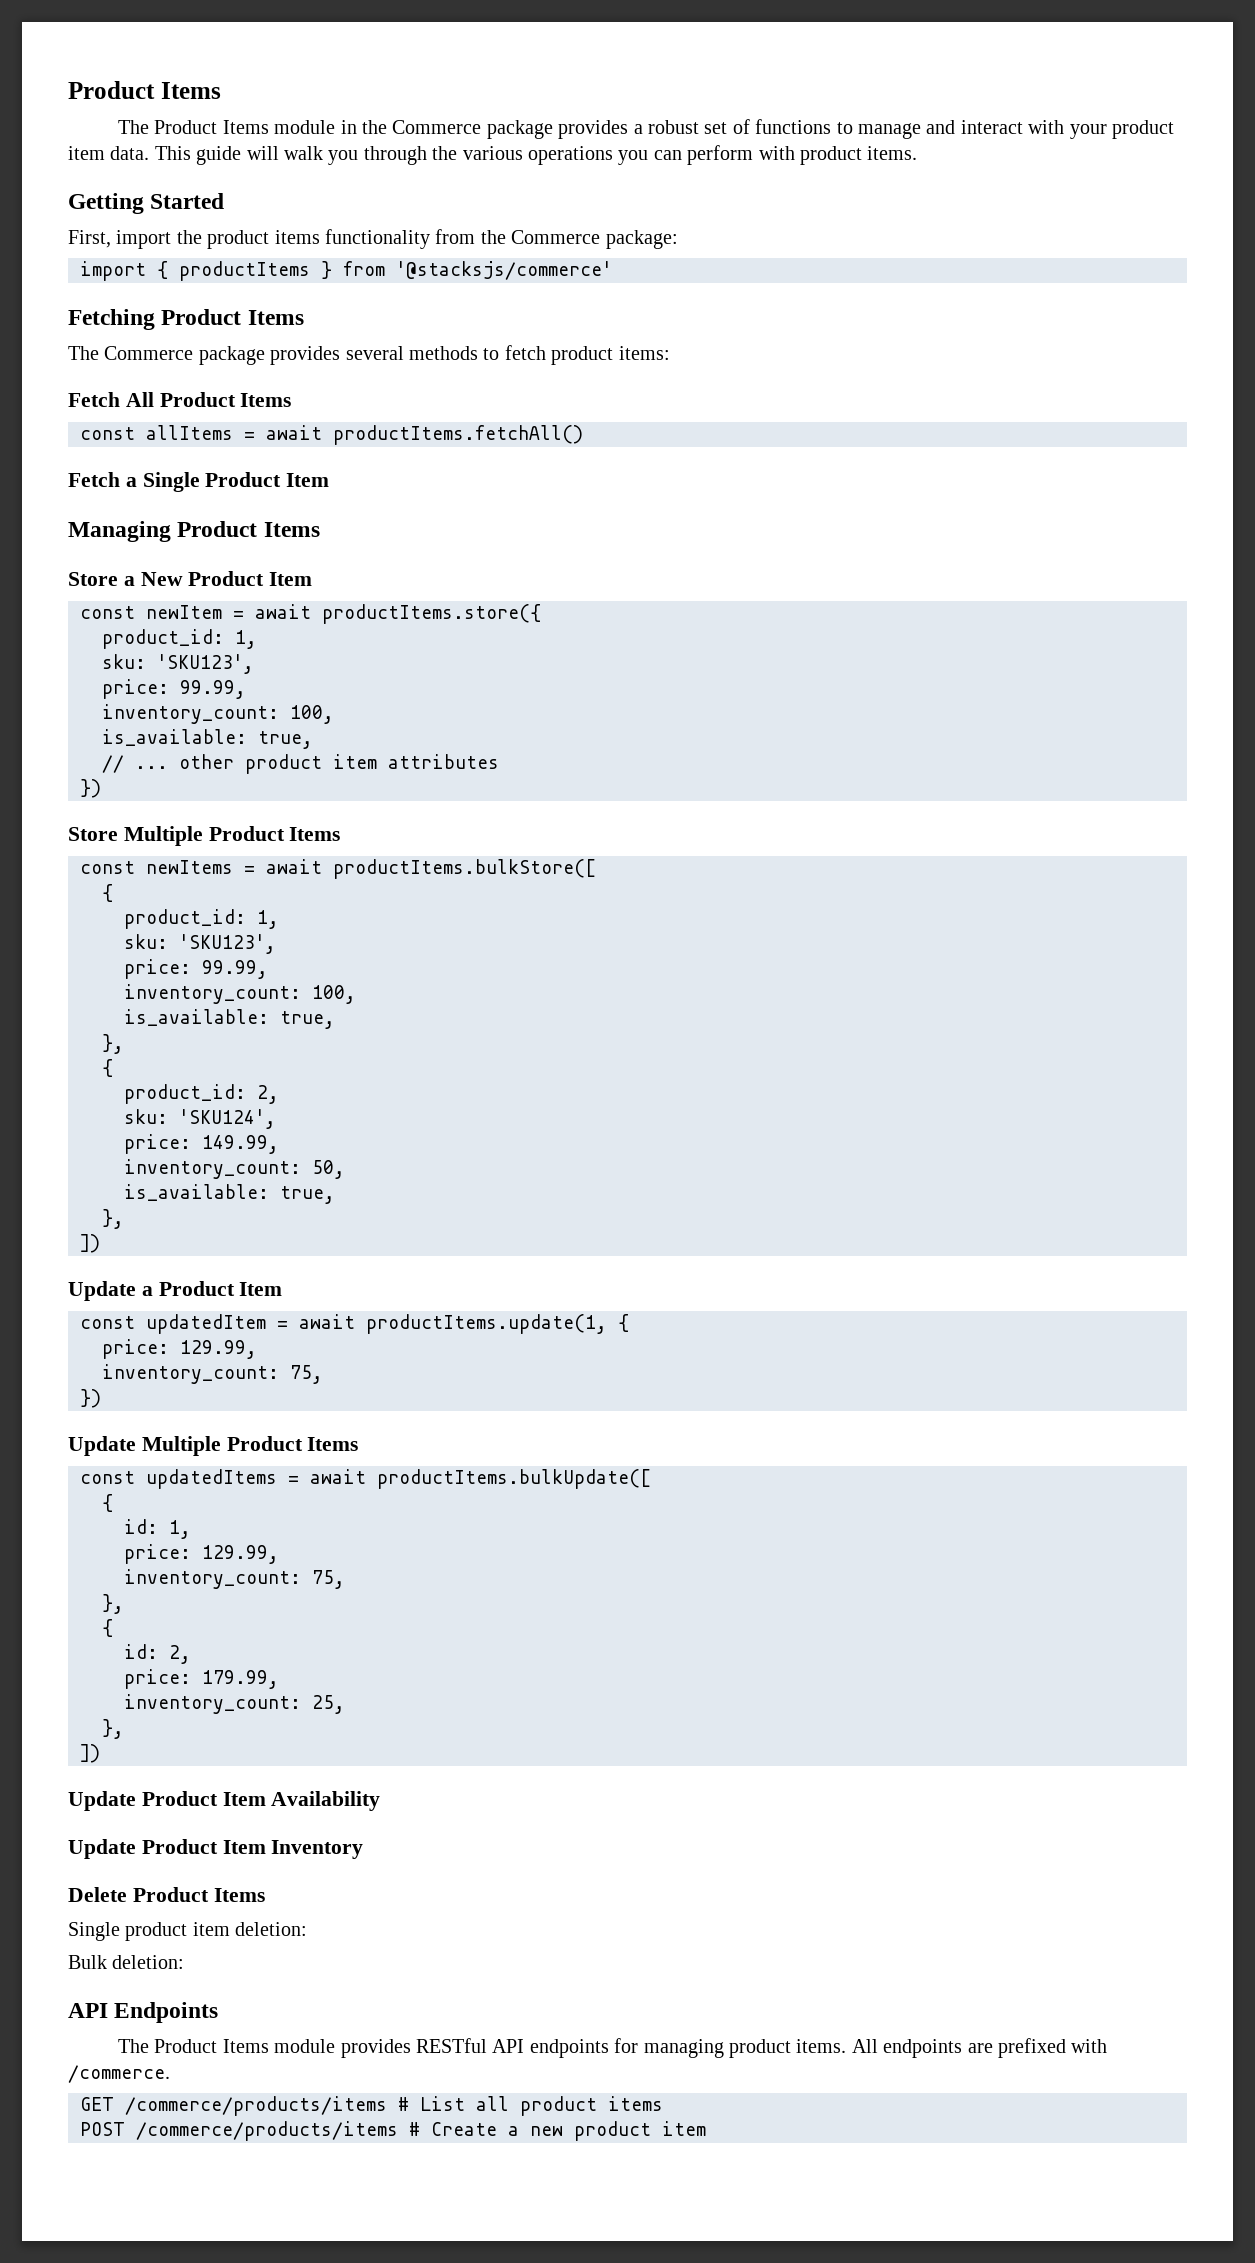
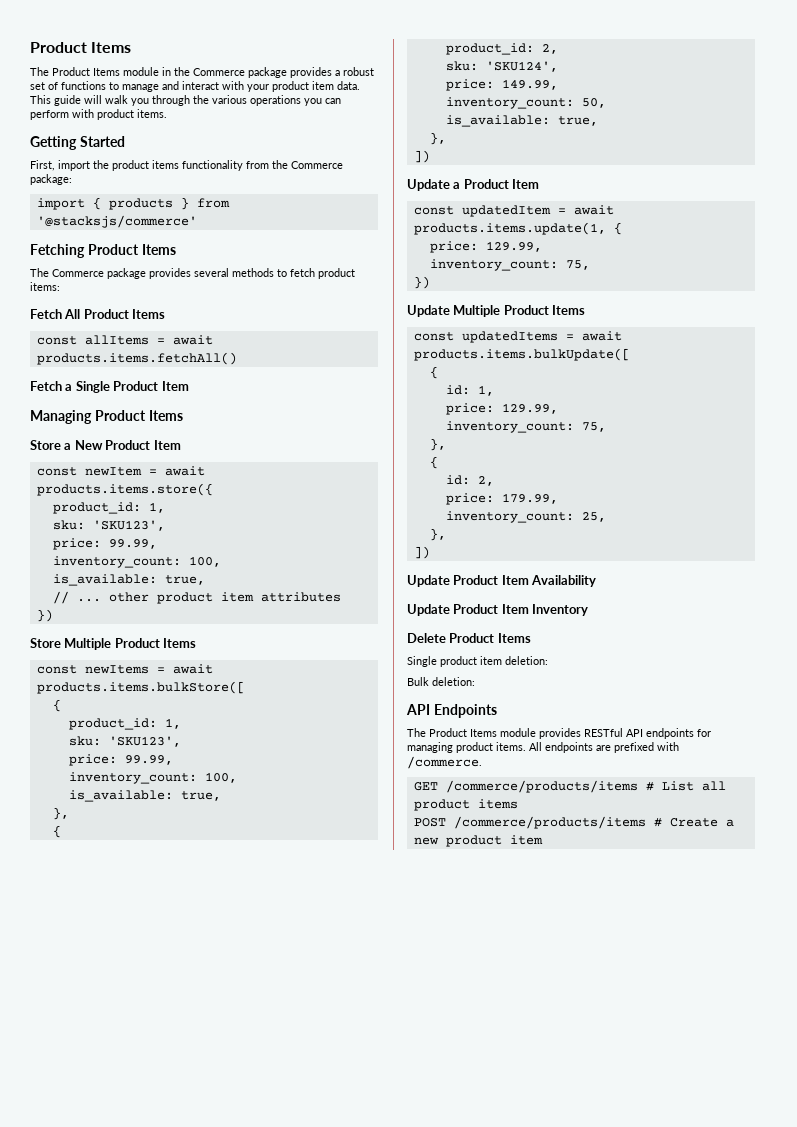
[179,261,310,281] productItems -> [108,198,173,210] products
[333,425,583,445] productItems.fetchAll() -> [36,352,237,365] products.items.fetchAll()
[322,604,541,624] productItems.store({ -> [36,483,213,496] products.items.store({
[333,859,596,879] productItems.bulkStore([ -> [36,681,245,694] products.items.bulkStore([
[366,1314,607,1334] productItems.update(1, -> [413,222,606,235] products.items.update(1,
[377,1469,651,1489] productItems.bulkUpdate([ -> [413,348,630,361] products.items.bulkUpdate([

